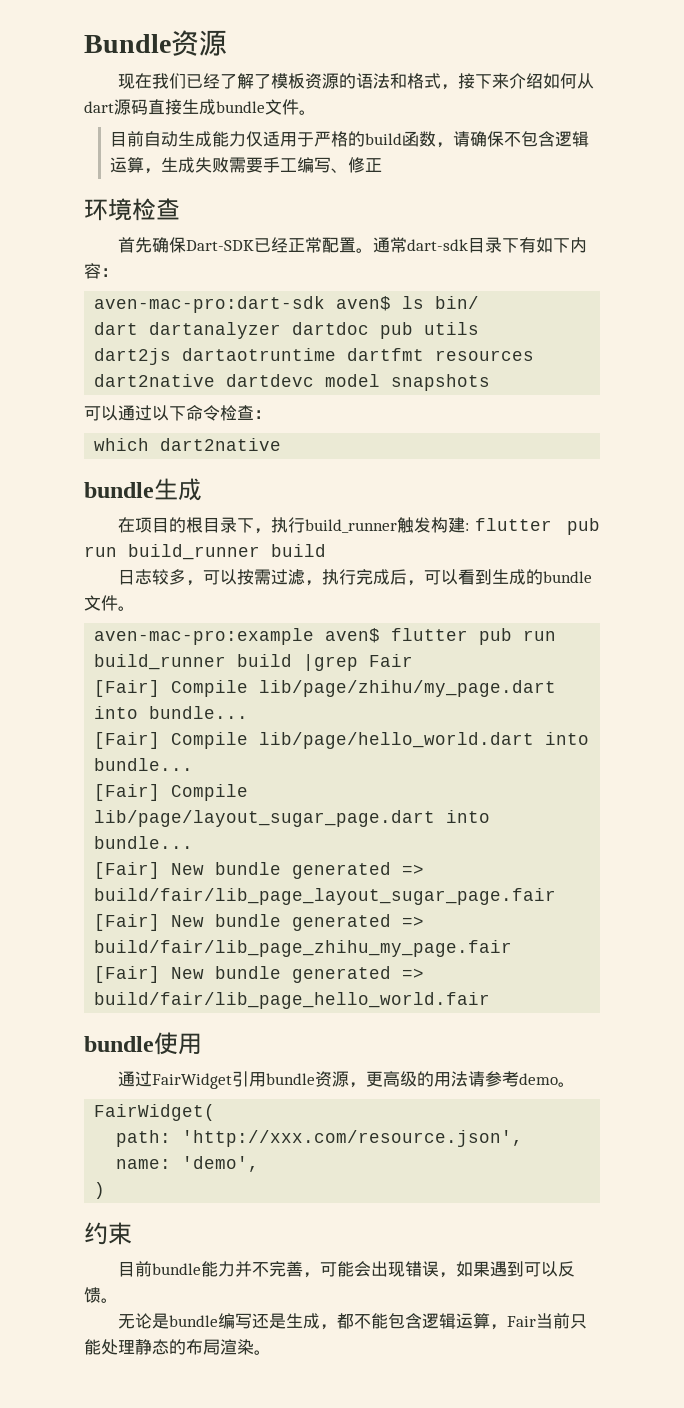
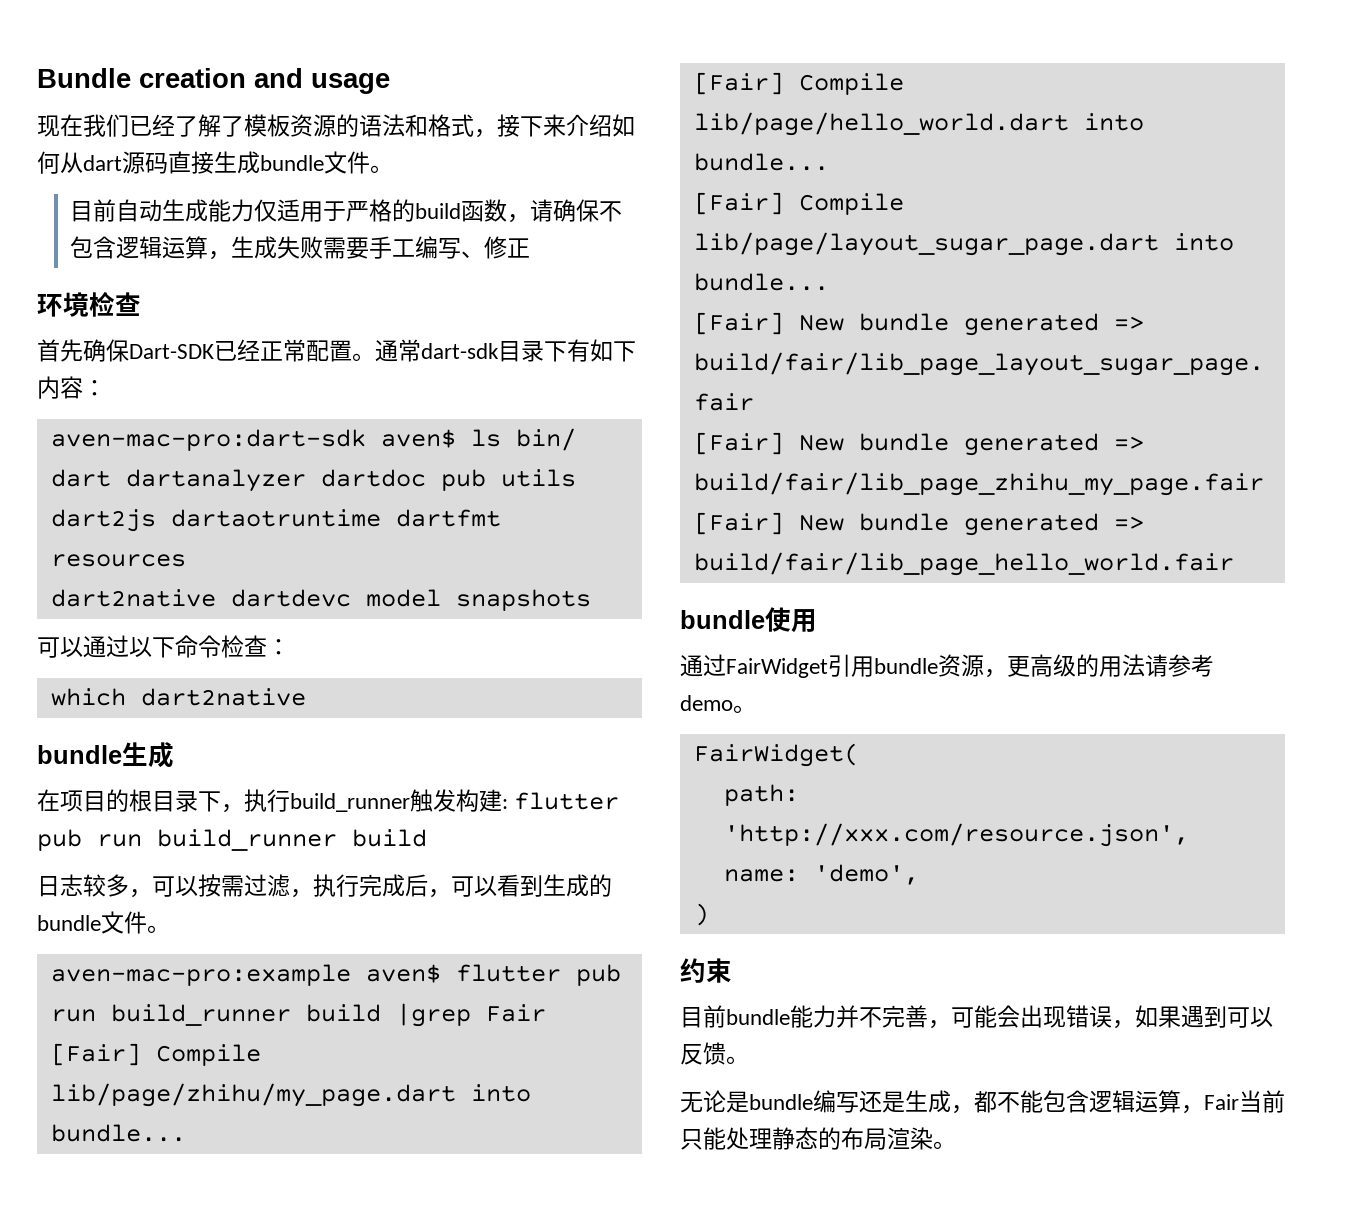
[171,30,227,56] 资源 -> [139,68,390,94] creation and usage

